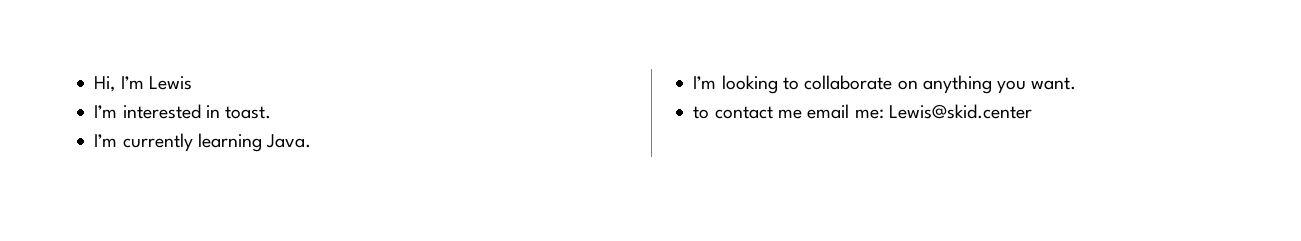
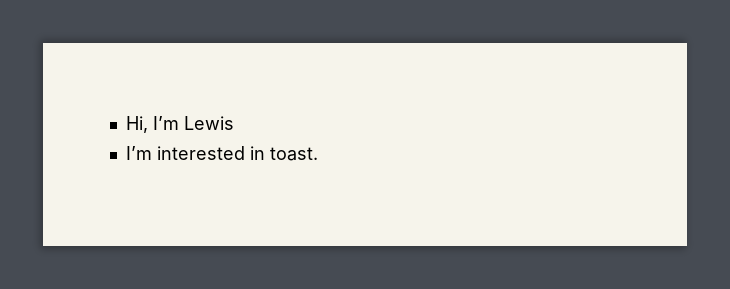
[94,133,312,152] [693,75,1077,94] [693,104,1032,119] // I’m currently learning Java. // I’m looking to collaborate on anything you want. // to contact me email me: Lewis@skid.center -> (318, 154) none

